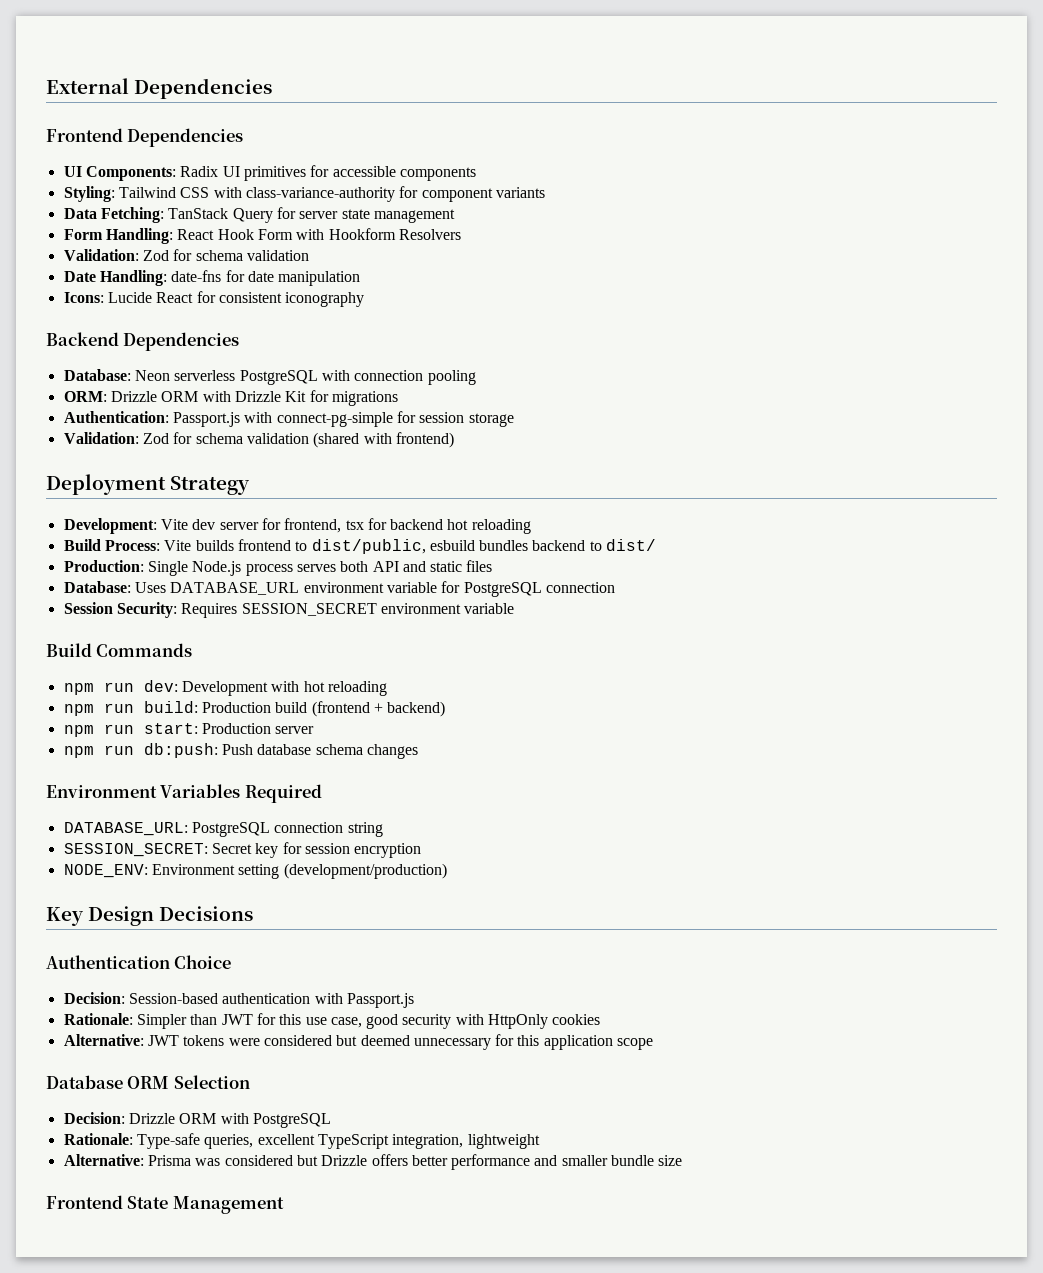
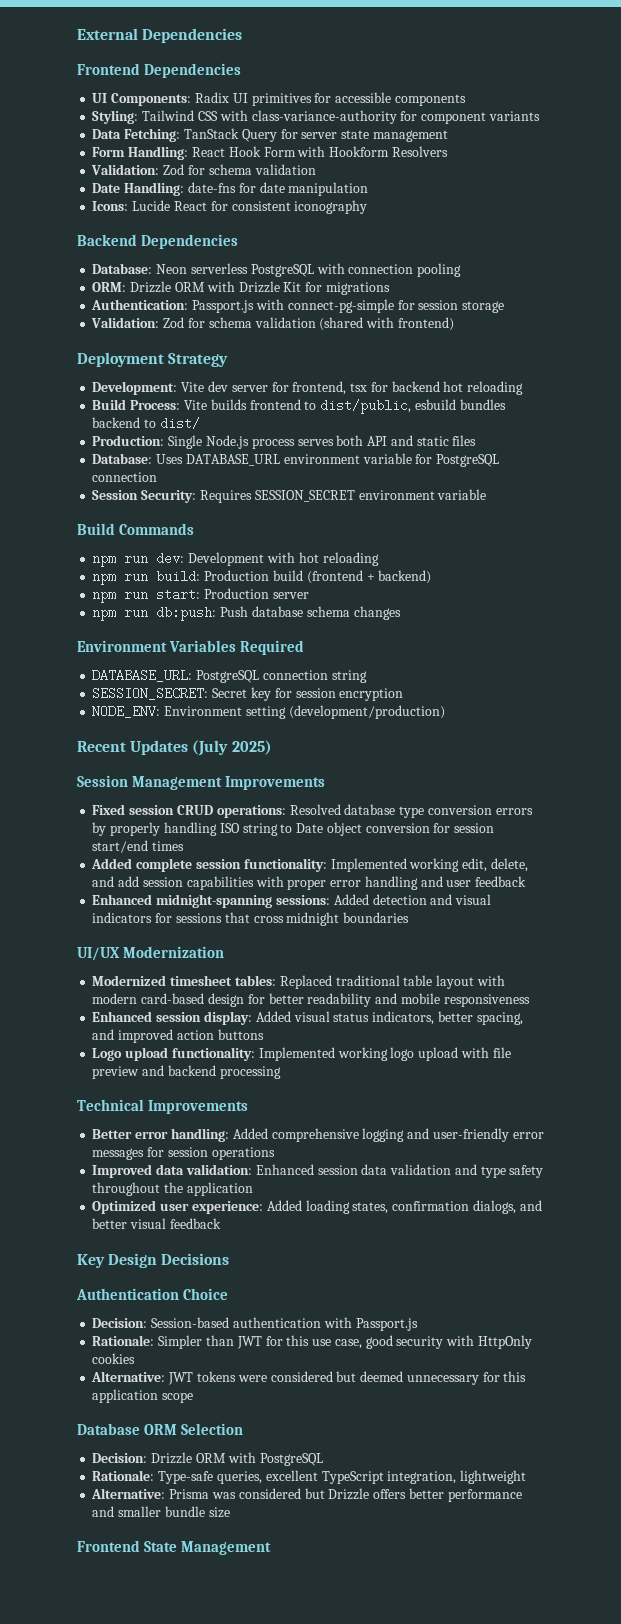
(447, 871) none -> [77,740,272,756] [77,775,325,790] [92,804,533,818] [92,822,495,836] [92,840,185,853] [91,858,528,872] [92,876,527,890] [92,894,492,908] [92,912,410,926] [77,946,224,961] [92,975,505,989] [92,993,530,1007] [92,1011,523,1025] [92,1029,264,1043] [92,1047,511,1061] [92,1065,281,1079] [77,1099,248,1114] [92,1128,544,1142] [92,1147,275,1160] [92,1164,544,1178] [92,1182,253,1196] [92,1200,542,1214] [92,1218,221,1229] // Recent Updates (July 2025) // Session Management Improvements // Fixed session CRUD operations: Resolved database type conversion errors by properly handling ISO string to Date object conversion for session start/end times // Added complete session functionality: Implemented working edit, delete, and add session capabilities with proper error handling and user feedback // Enhanced midnight-spanning sessions: Added detection and visual indicators for sessions that cross midnight boundaries // UI/UX Modernization // Modernized timesheet tables: Replaced traditional table layout with modern card-based design for better readability and mobile responsiveness // Enhanced session display: Added visual status indicators, better spacing, and improved action buttons // Logo upload functionality: Implemented working logo upload with file preview and backend processing // Technical Improvements // Better error handling: Added comprehensive logging and user-friendly error messages for session operations // Improved data validation: Enhanced session data validation and type safety throughout the application // Optimized user experience: Added loading states, confirmation dialogs, and better visual feedback

